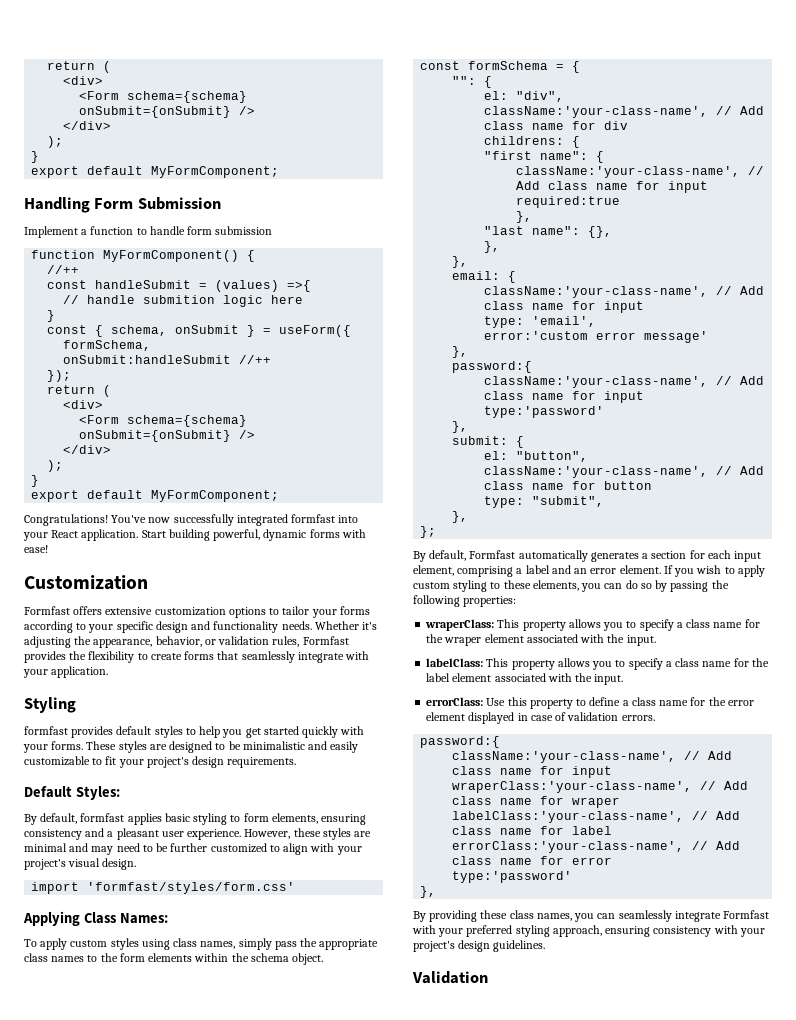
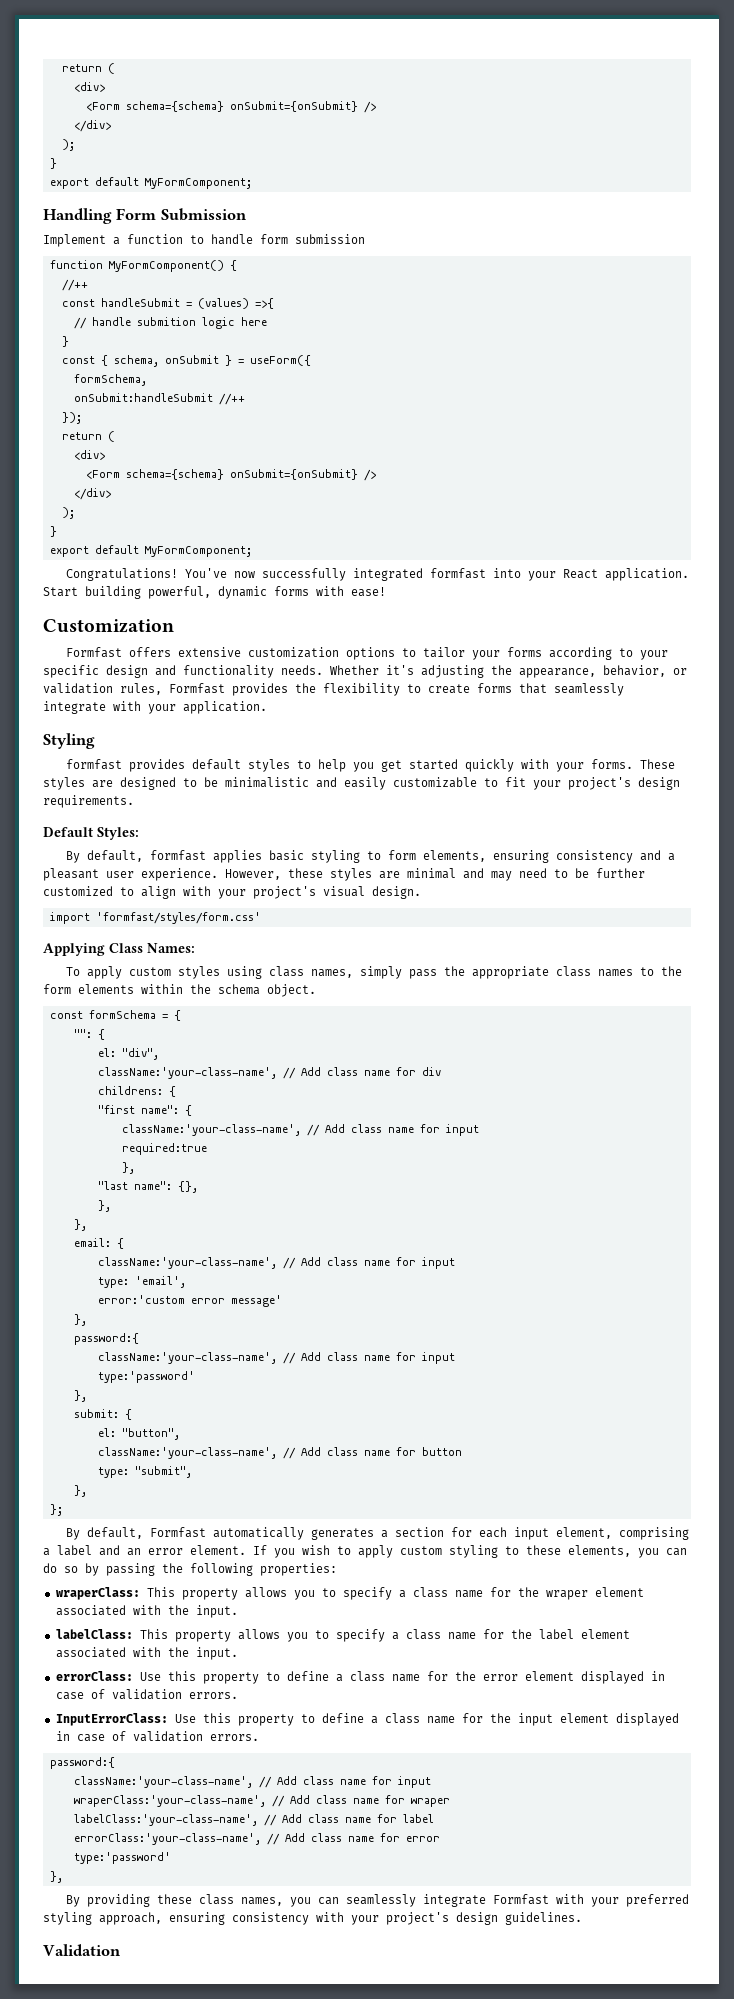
(655, 718) none -> [55,1713,679,1726] [55,1731,259,1742] // InputErrorClass: Use this property to define a class name for the input element displayed in case of validation errors.

